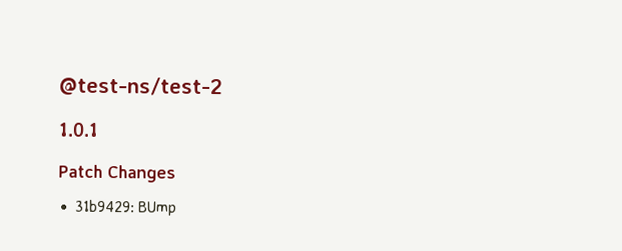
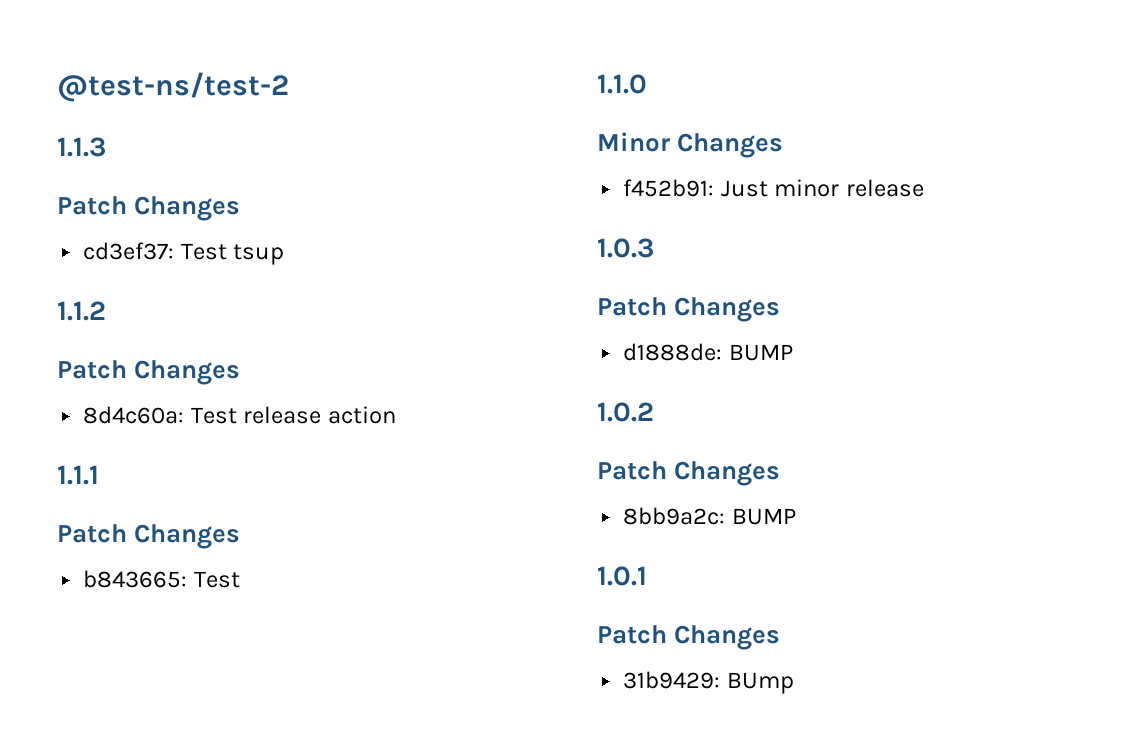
(223, 86) none -> [57,137,106,157] [57,196,241,221] [83,242,285,265] [57,301,106,321] [57,360,241,385] [83,406,396,424] [57,465,99,485] [57,524,241,549] [83,570,240,588] [597,74,647,94] [597,132,784,158] [623,179,924,197] [597,238,654,258] [597,297,781,322] [623,343,793,361] [597,402,654,422] [597,461,781,486] [623,507,796,525] // 1.1.3 // Patch Changes // cd3ef37: Test tsup // 1.1.2 // Patch Changes // 8d4c60a: Test release action // 1.1.1 // Patch Changes // b843665: Test // 1.1.0 // Minor Changes // f452b91: Just minor release // 1.0.3 // Patch Changes // d1888de: BUMP // 1.0.2 // Patch Changes // 8bb9a2c: BUMP

